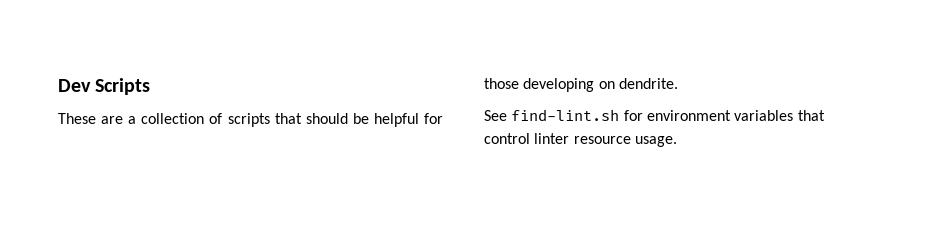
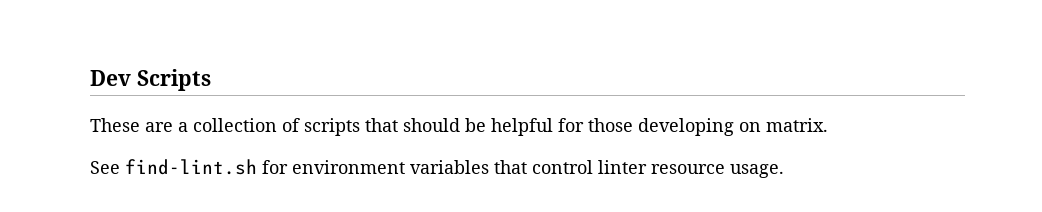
[618,78,678,89] dendrite. -> [766,118,828,132] matrix.

